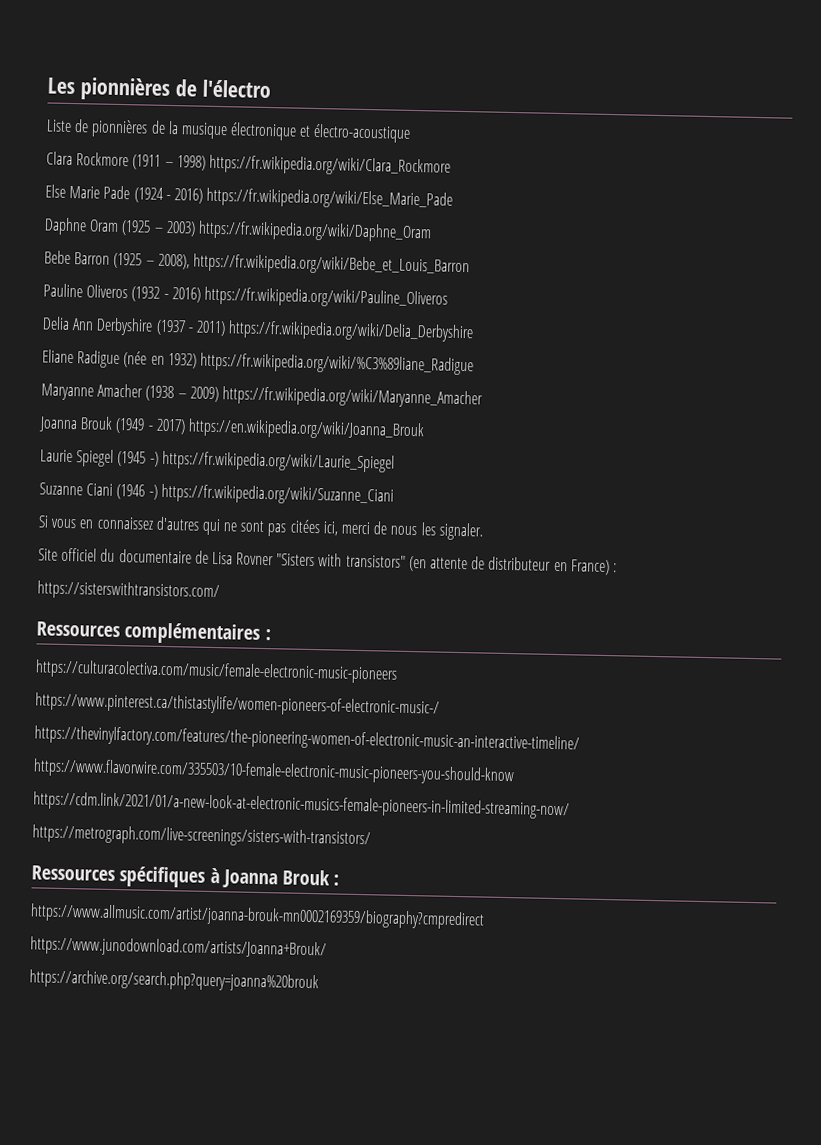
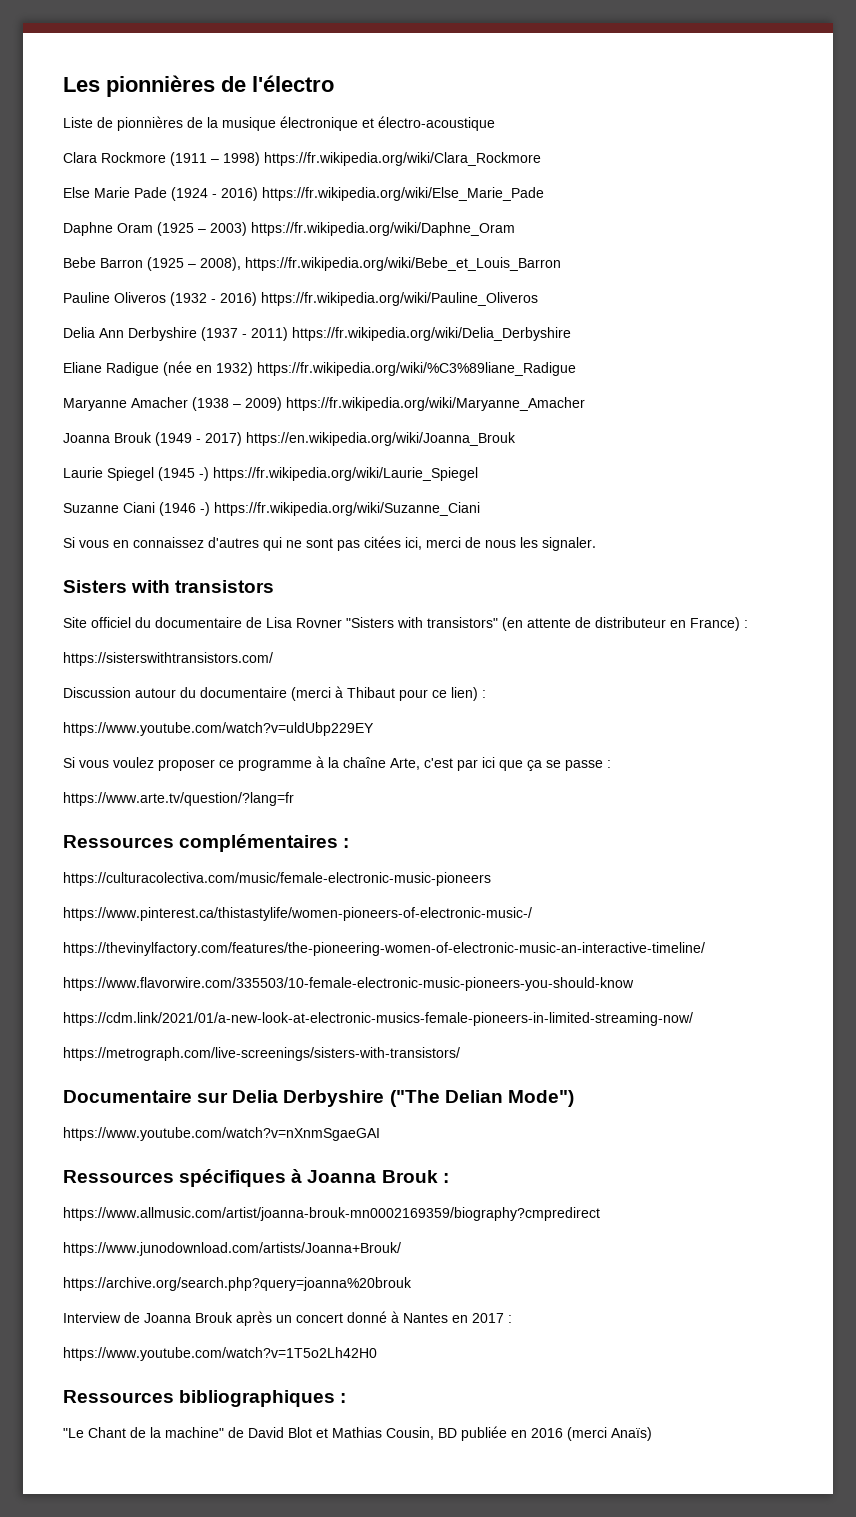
(484, 531) none -> [63,580,275,593] // Sisters with transistors
(220, 591) none -> [63,686,486,701] [63,722,374,736] [63,756,611,771] [63,792,294,806] // Discussion autour du documentaire (merci à Thibaut pour ce lien) : // https://www.youtube.com/watch?v=uldUbp229EY // Si vous voulez proposer ce programme à la chaîne Arte, c'est par ici que ça se passe : // https://www.arte.tv/question/?lang=fr
(371, 836) none -> [63,1090,574,1107] [63,1127,380,1141] // Documentaire sur Delia Derbyshire ("The Delian Mode") // https://www.youtube.com/watch?v=nXnmSgaeGAI
(319, 981) none -> [63,1311,512,1326] [63,1347,377,1361] [63,1390,347,1407] [63,1426,652,1441] // Interview de Joanna Brouk après un concert donné à Nantes en 2017 : // https://www.youtube.com/watch?v=1T5o2Lh42H0 // Ressources bibliographiques : // "Le Chant de la machine" de David Blot et Mathias Cousin, BD publiée en 2016 (merci Anaïs)

